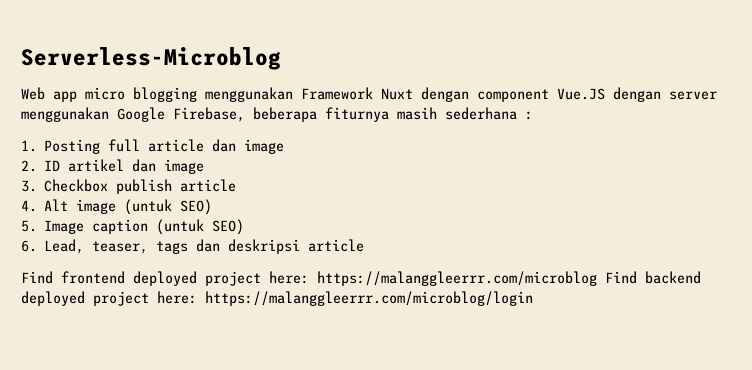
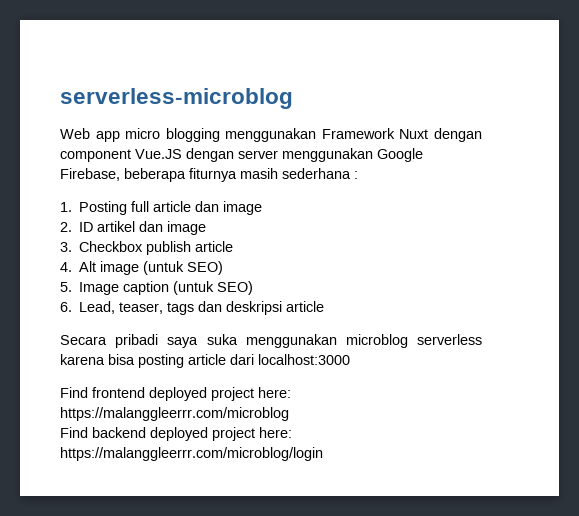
[21,47,281,70] Serverless-Microblog -> [60,88,293,109] serverless-microblog
(365, 245) none -> [60,334,482,348] [60,354,350,368] // Secara pribadi saya suka menggunakan microblog serverless karena bisa posting article dari localhost:3000
(597, 278) none -> (289, 414) //

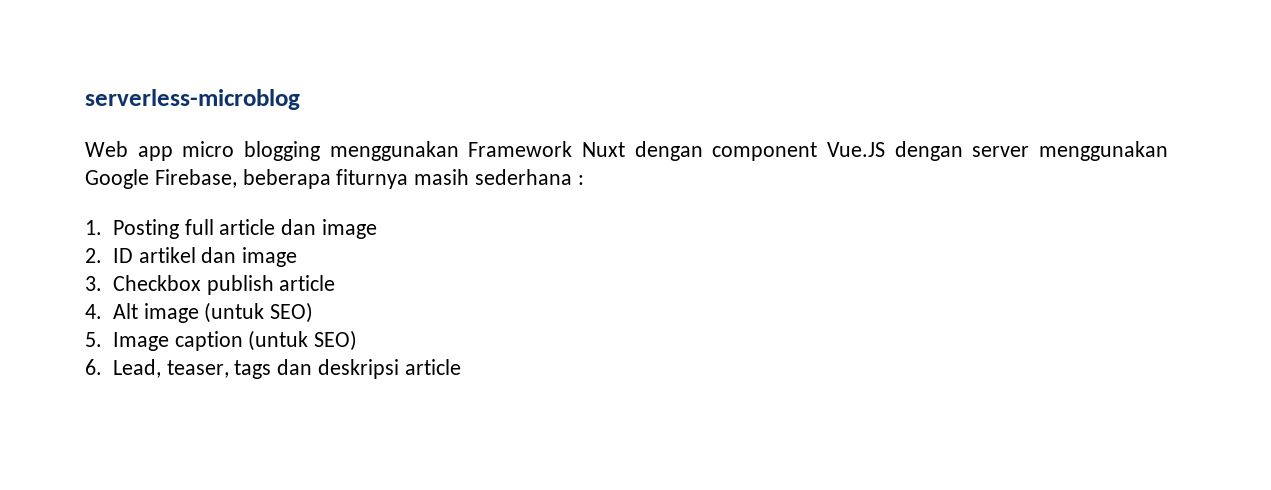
[60,334,482,348] [60,354,350,368] [60,387,291,401] [60,407,289,421] [60,427,292,441] [60,447,323,461] // Secara pribadi saya suka menggunakan microblog serverless karena bisa posting article dari localhost:3000 // Find frontend deployed project here: https://malanggleerrr.com/microblog // Find backend deployed project here: https://malanggleerrr.com/microblog/login -> (461, 367) none

